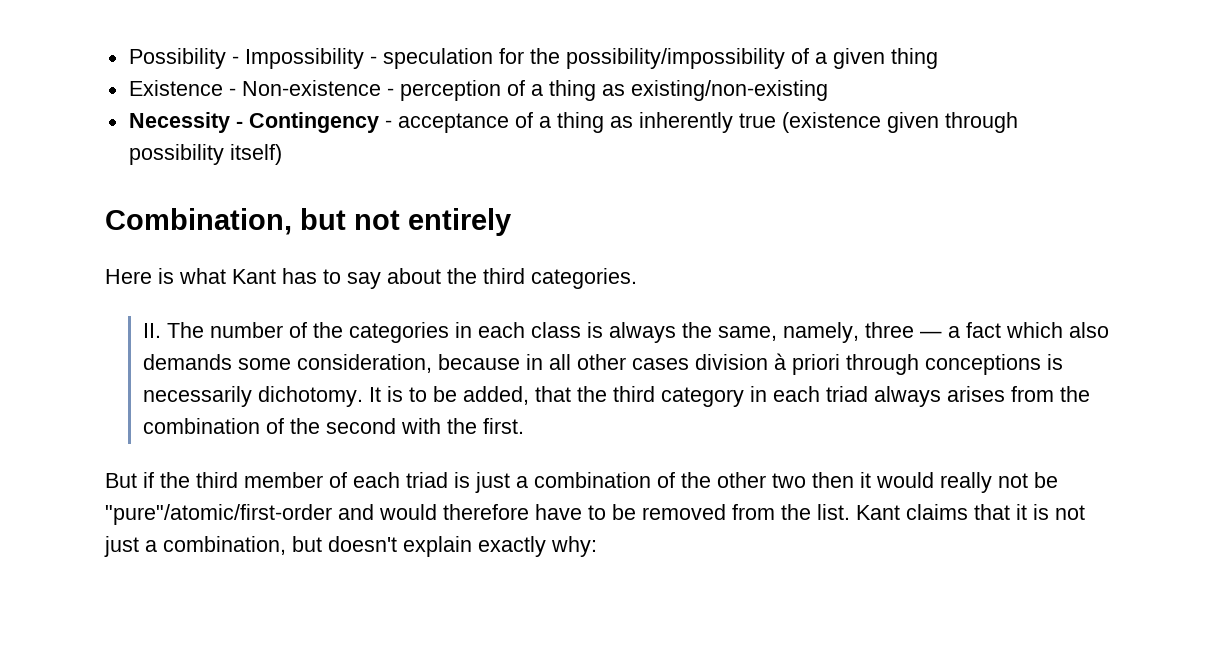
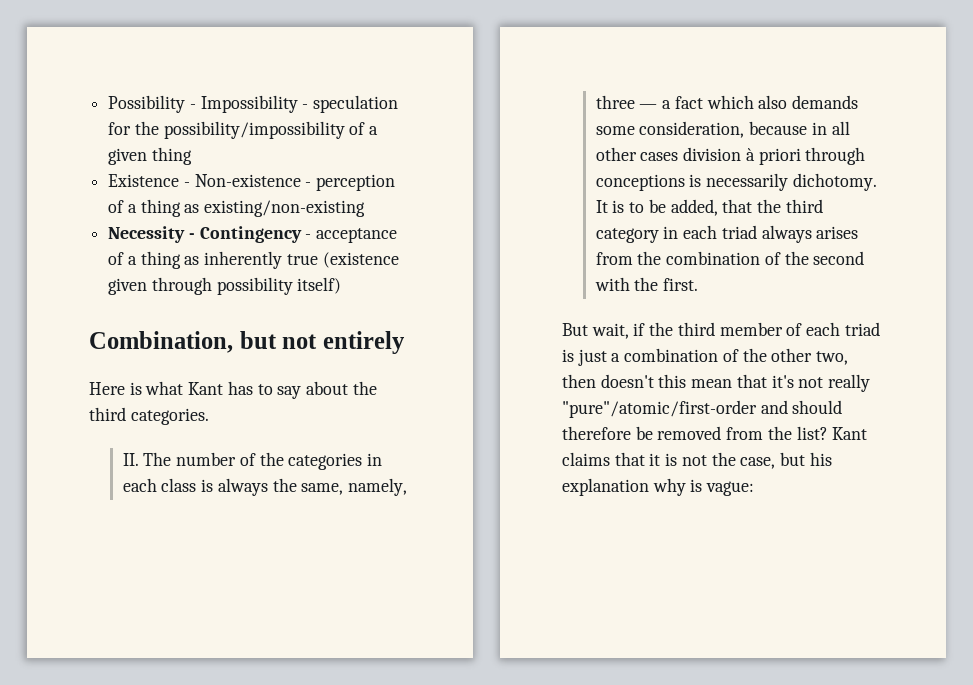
(137, 480) none -> [591,323,629,339] wait,
[772,472,1058,493] [105,504,606,525] two then it would really not be "pure"/atomic/first-order and would therefore have to -> [816,351,849,365] [562,374,871,392] [562,400,843,418] [562,426,631,440] two, then doesn't this mean that it's not really "pure"/atomic/first-order and should therefore
[817,504,850,520] list. -> [796,426,828,440] list?
[104,536,597,557] just a combination, but doesn't explain exactly why: -> [711,452,832,469] [562,478,755,496] the case, but his explanation why is vague:

